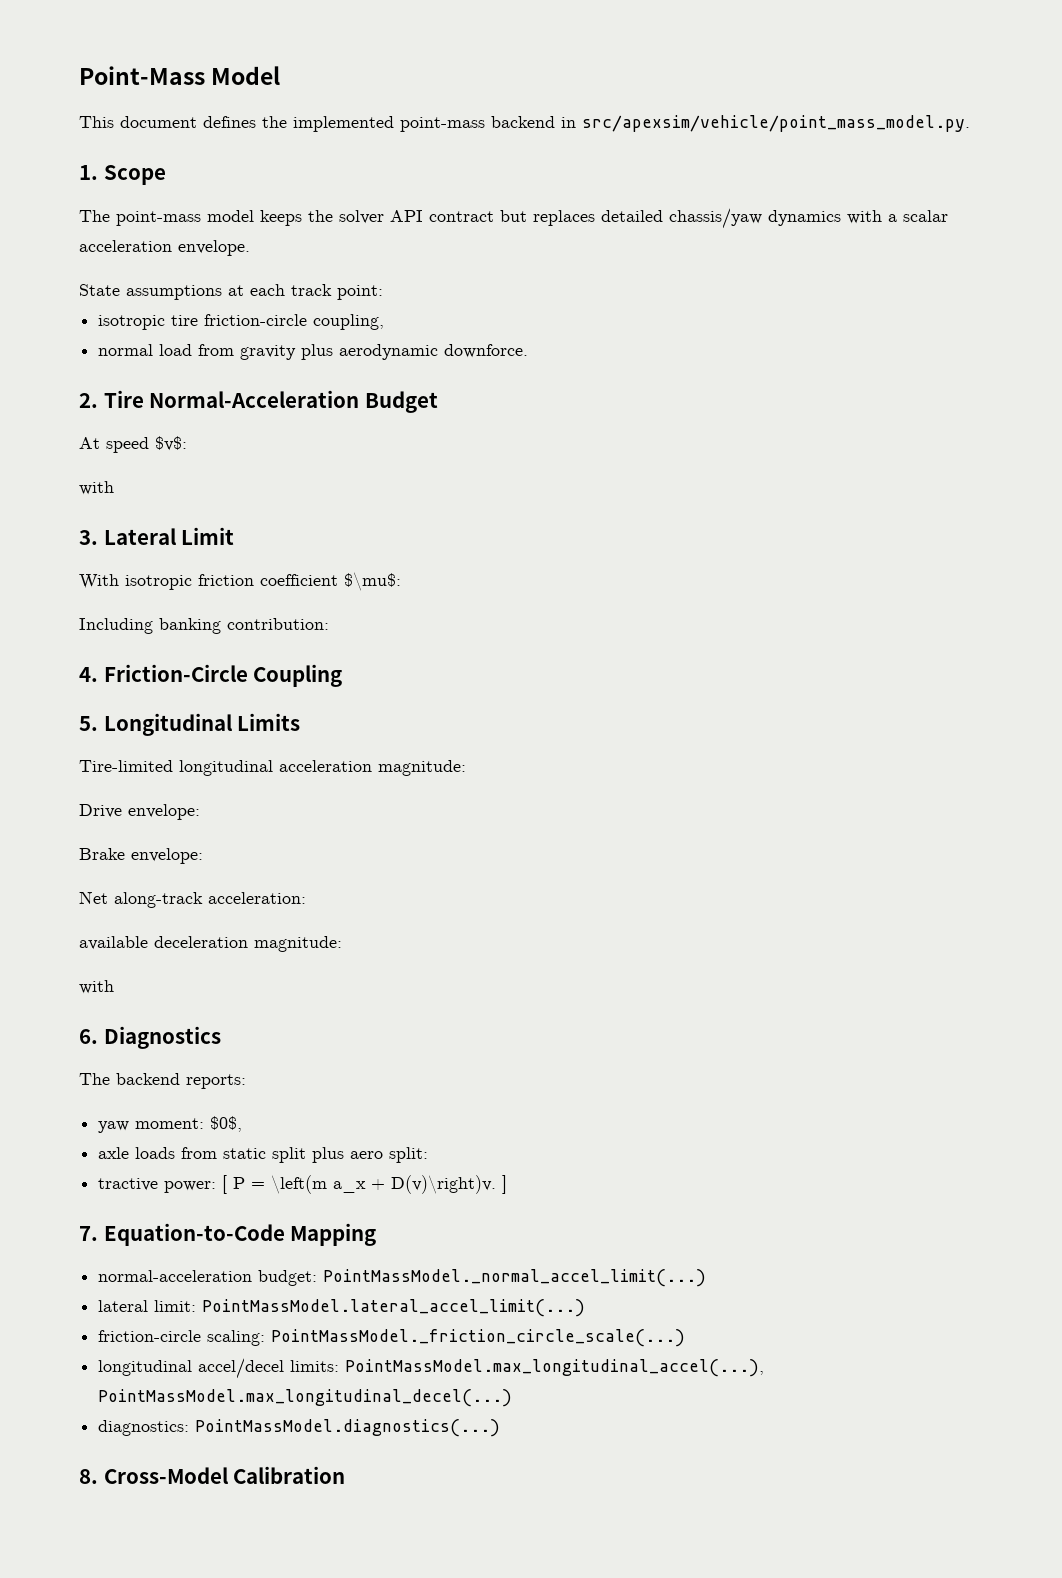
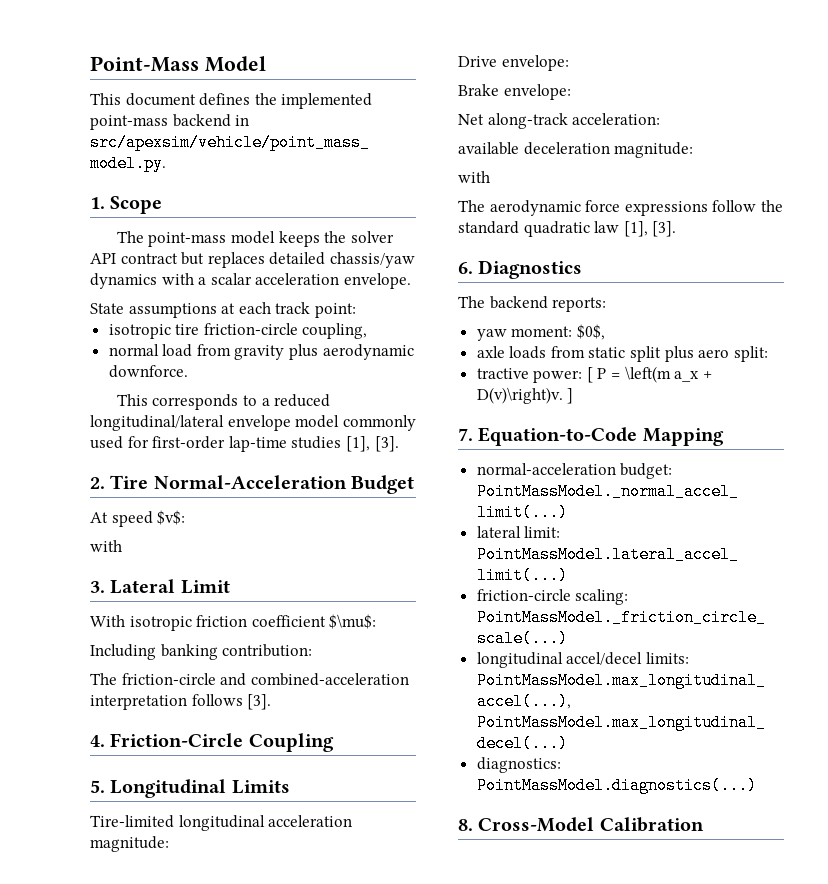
(529, 351) none -> [116,394,331,410] [90,415,416,431] [90,436,399,452] // This corresponds to a reduced longitudinal/lateral envelope model commonly used for first-order lap-time studies [1], [3].
(329, 624) none -> [90,673,409,686] [90,694,272,710] // The friction-circle and combined-acceleration interpretation follows [3].
(114, 987) none -> [458,200,783,216] [458,221,677,237] // The aerodynamic force expressions follow the standard quadratic law [1], [3].

